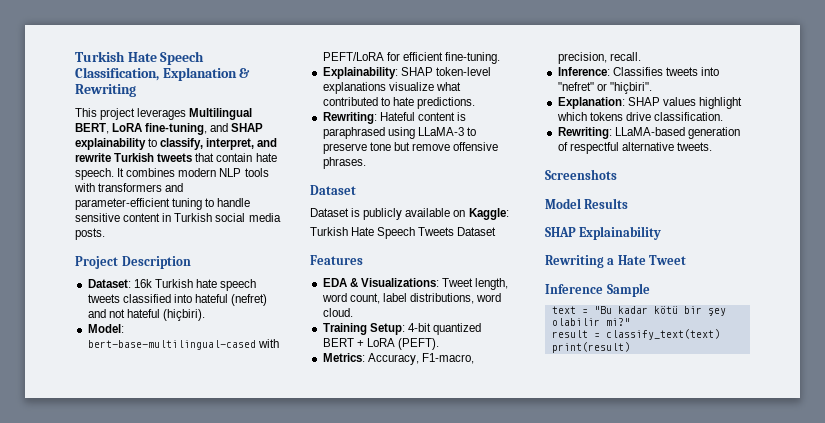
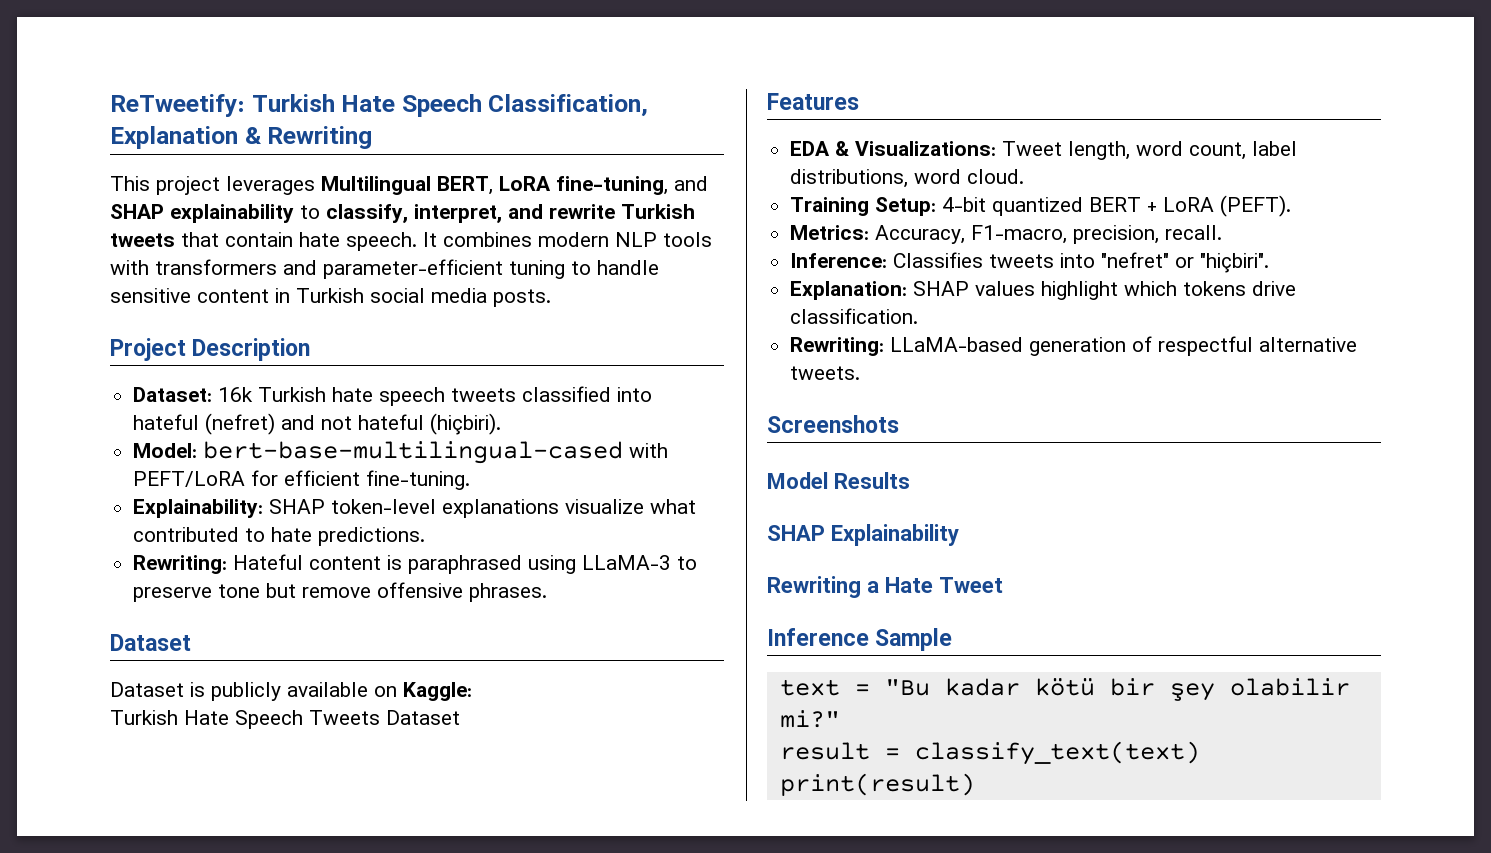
(75, 56) none -> [110,94,245,117] ReTweetify:

